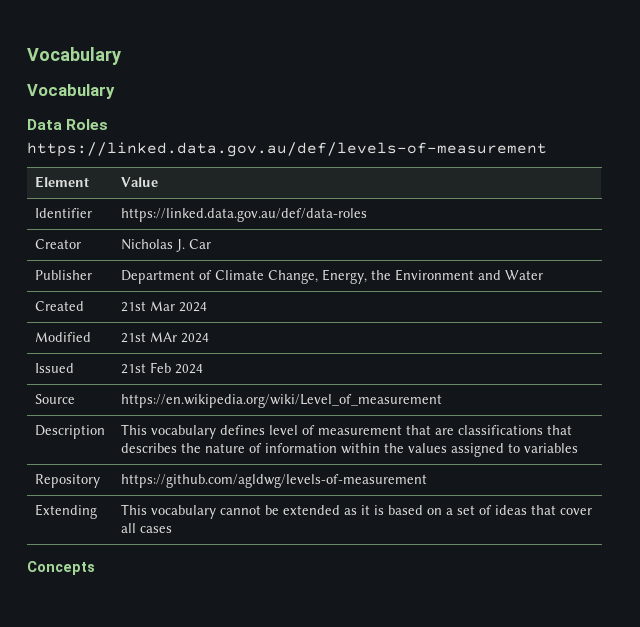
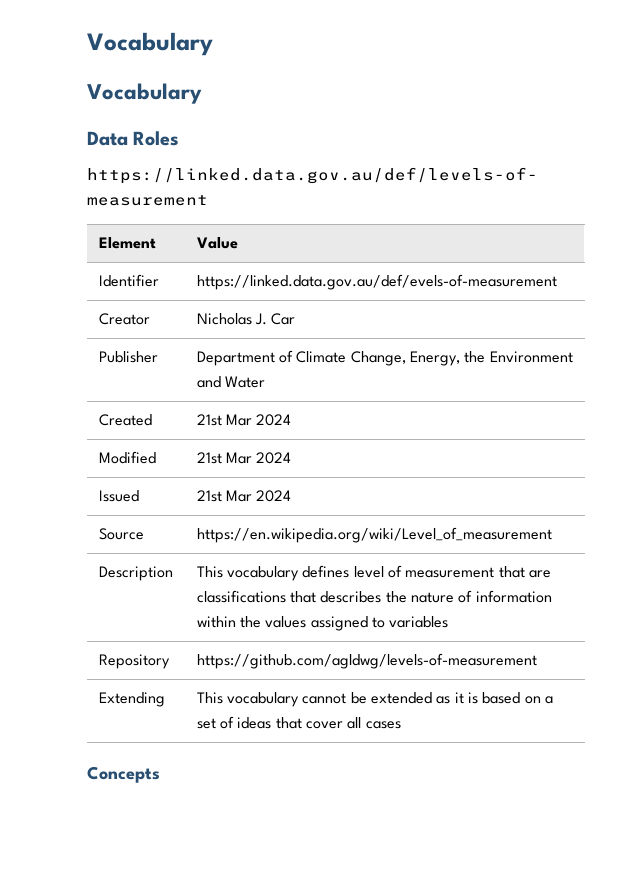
[120,208,367,222] https://linked.data.gov.au/def/data-roles -> [196,274,557,290] https://linked.data.gov.au/def/evels-of-measurement
[149,332,177,342] MAr -> [226,452,253,464] Mar
[149,362,171,373] Feb -> [226,490,253,502] Mar

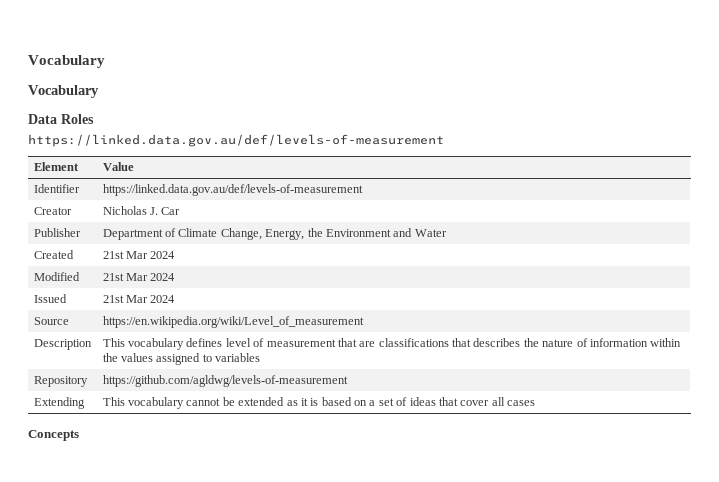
[196,274,557,290] https://linked.data.gov.au/def/evels-of-measurement -> [102,184,363,196] https://linked.data.gov.au/def/levels-of-measurement

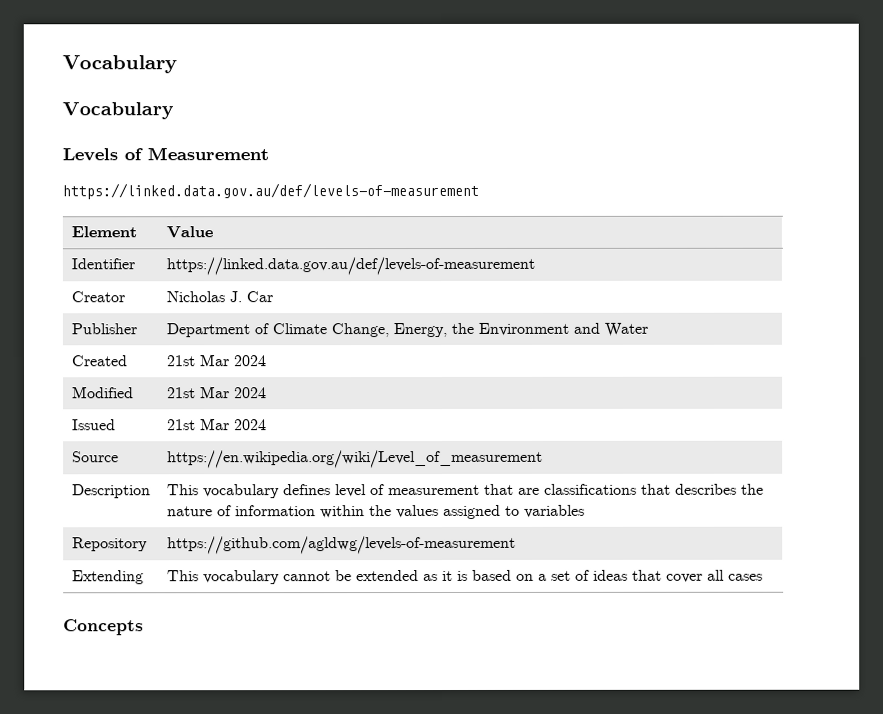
[28,114,94,124] Data Roles -> [62,147,269,162] Levels of Measurement

